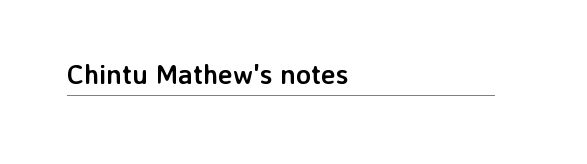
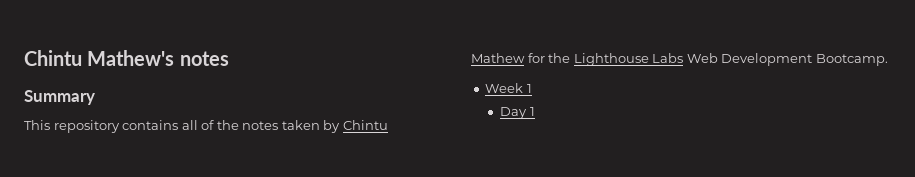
(348, 75) none -> [24,90,95,105] [24,120,388,133] [471,53,888,66] [485,83,532,93] [500,107,535,119] // Summary // This repository contains all of the notes taken by Chintu Mathew for the Lighthouse Labs Web Development Bootcamp. // Week 1 // Day 1

